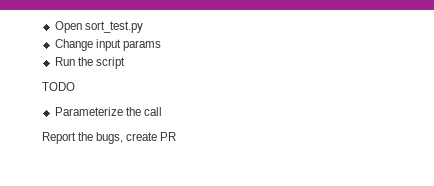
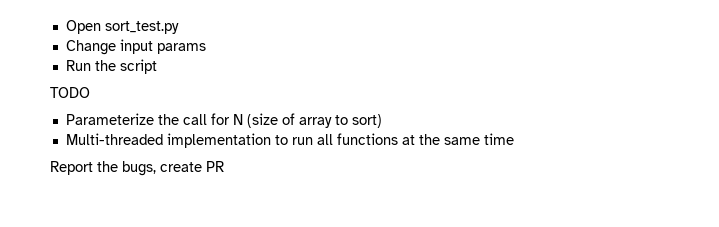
(162, 111) none -> [210,113,382,128] [65,133,514,148] for N (size of array to sort) // Multi-threaded implementation to run all functions at the same time

